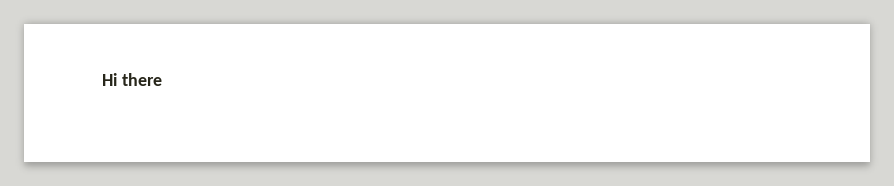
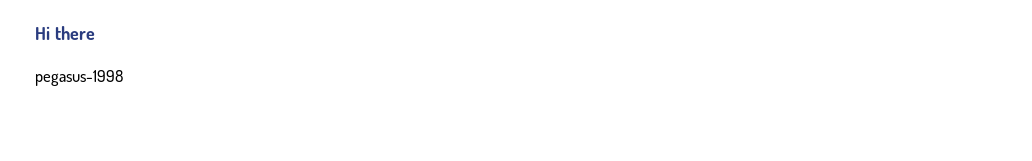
(162, 79) none -> [35,70,123,86] // pegasus-1998

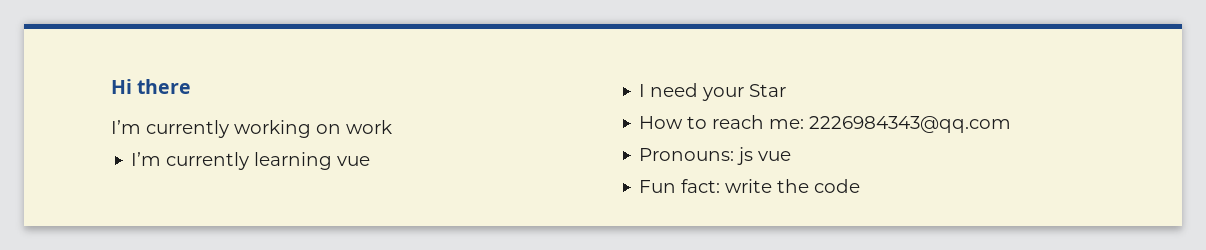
[35,70,123,86] pegasus-1998 -> [111,120,392,138] [131,152,371,170] [639,83,787,101] [639,115,1012,133] [639,147,792,165] [639,179,861,193] I’m currently working on work // I’m currently learning vue // I need your Star // How to reach me: 2226984343@qq.com // Pronouns: js vue // Fun fact: write the code

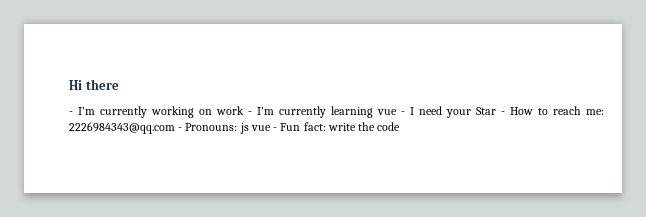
(192, 86) none -> [69,111,73,115] -
(392, 127) // -> [248,111,252,115] -
(371, 161) // -> [401,111,405,115] -
(787, 90) // -> [501,111,505,115] -
(1012, 124) // -> [178,127,183,131] -
(792, 156) // -> [273,127,278,131] -

